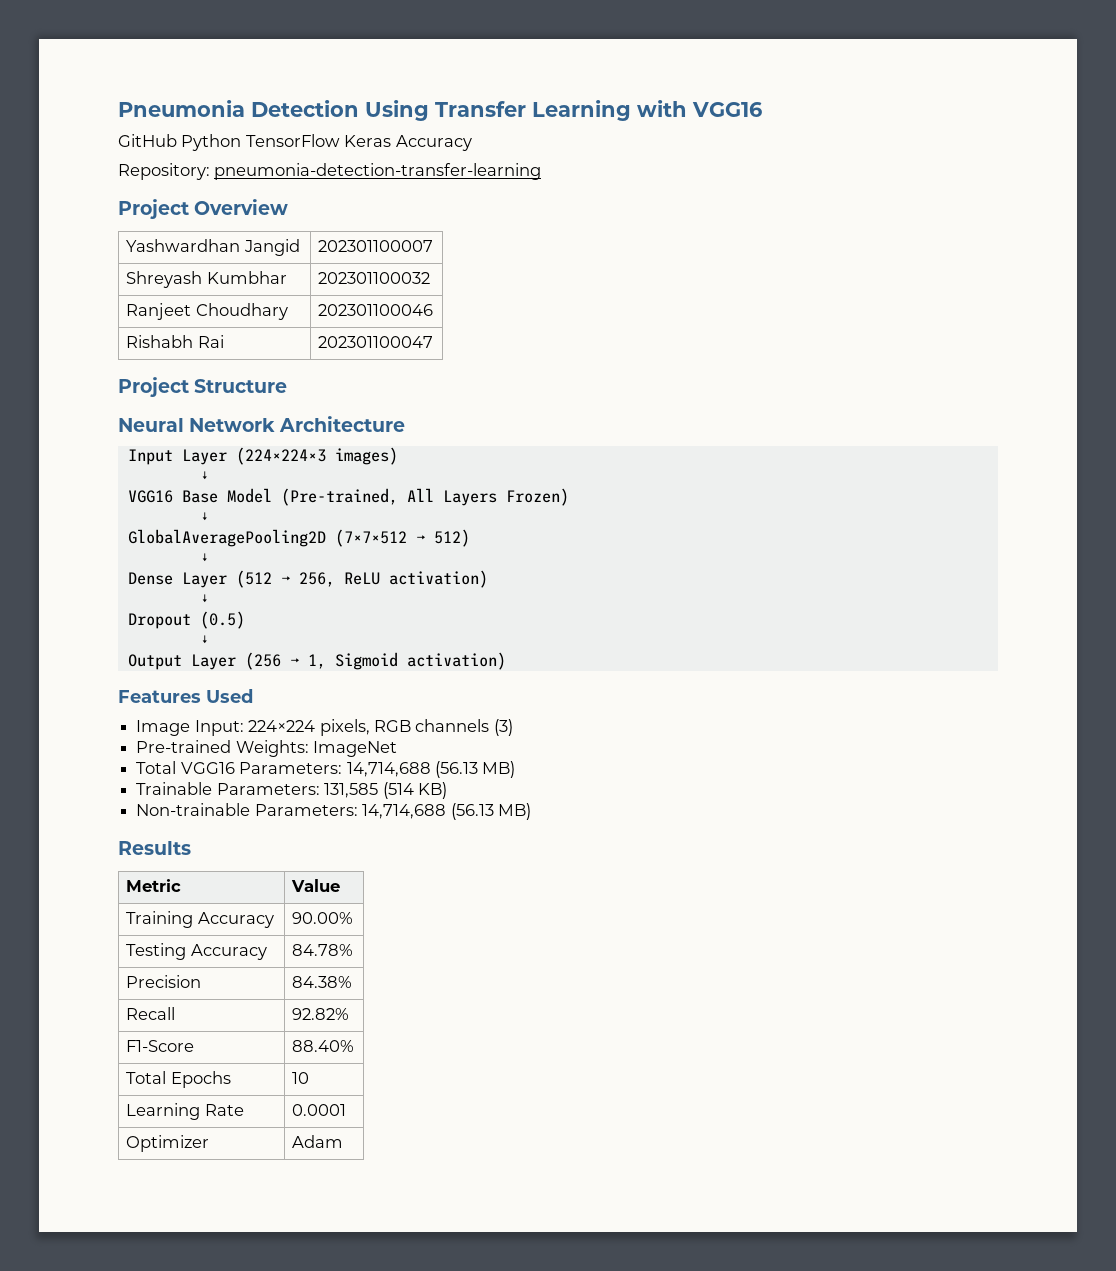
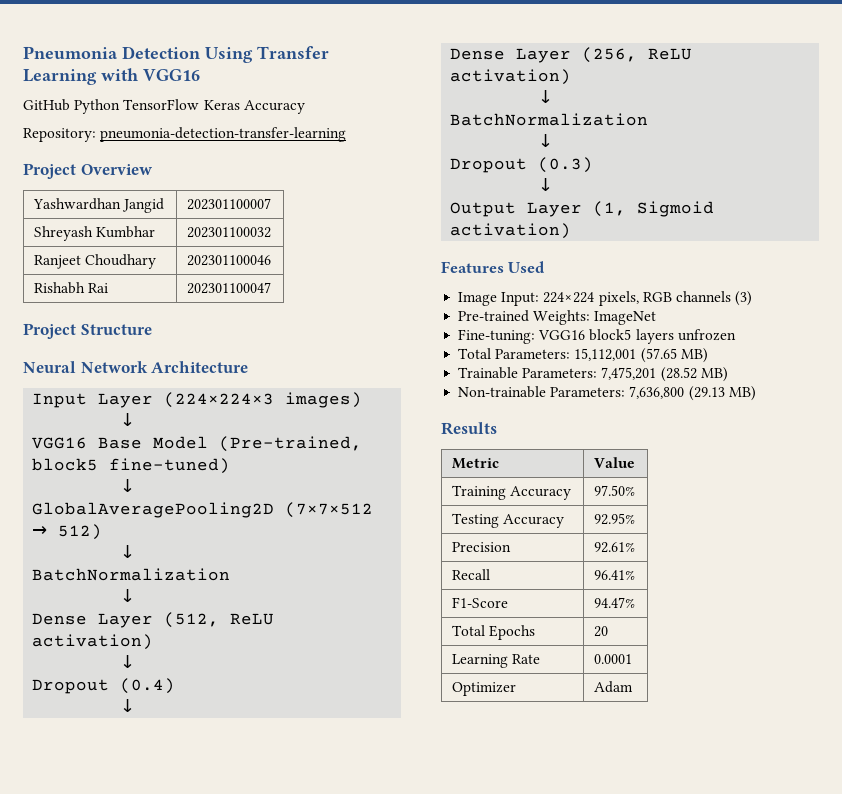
[406,488,569,506] All Layers Frozen) -> [32,458,231,474] block5 fine-tuned)
[127,570,335,588] // Dense Layer (512 → 256, -> [32,568,231,581] [120,589,136,602] [32,612,220,628] // BatchNormalization // ↓ // Dense Layer (512,
[199,611,245,629] (0.5) -> [120,678,176,694] [120,699,136,712] [450,47,693,63] [450,69,572,85] [538,90,554,103] [450,113,649,126] [538,134,554,147] [450,157,594,173] (0.4) // ↓ // Dense Layer (256, ReLU activation) // ↓ // BatchNormalization // ↓ // Dropout (0.3)
[244,652,326,670] (256 → 1, -> [593,201,627,217] (1,
[136,761,478,778] Total VGG16 Parameters: 14,714,688 (56.13 -> [458,329,736,344] [458,348,677,363] Fine-tuning: VGG16 block5 layers unfrozen // Total Parameters: 15,112,001 (57.65
[324,782,447,799] 131,585 (514 KB) -> [601,367,728,382] 7,475,201 (28.52 MB)
[362,803,494,820] 14,714,688 (56.13 -> [629,386,725,401] 7,636,800 (29.13
[292,912,354,924] 90.00% -> [593,485,635,496] 97.50%
[292,944,354,956] 84.78% -> [593,513,635,525] 92.95%
[292,976,353,988] 84.38% -> [593,542,635,553] 92.61%
[292,1008,350,1020] 92.82% -> [593,570,635,580] 96.41%
[292,1040,355,1052] 88.40% -> [593,597,635,608] 94.47%
[292,1072,310,1084] 10 -> [593,626,608,637] 20

